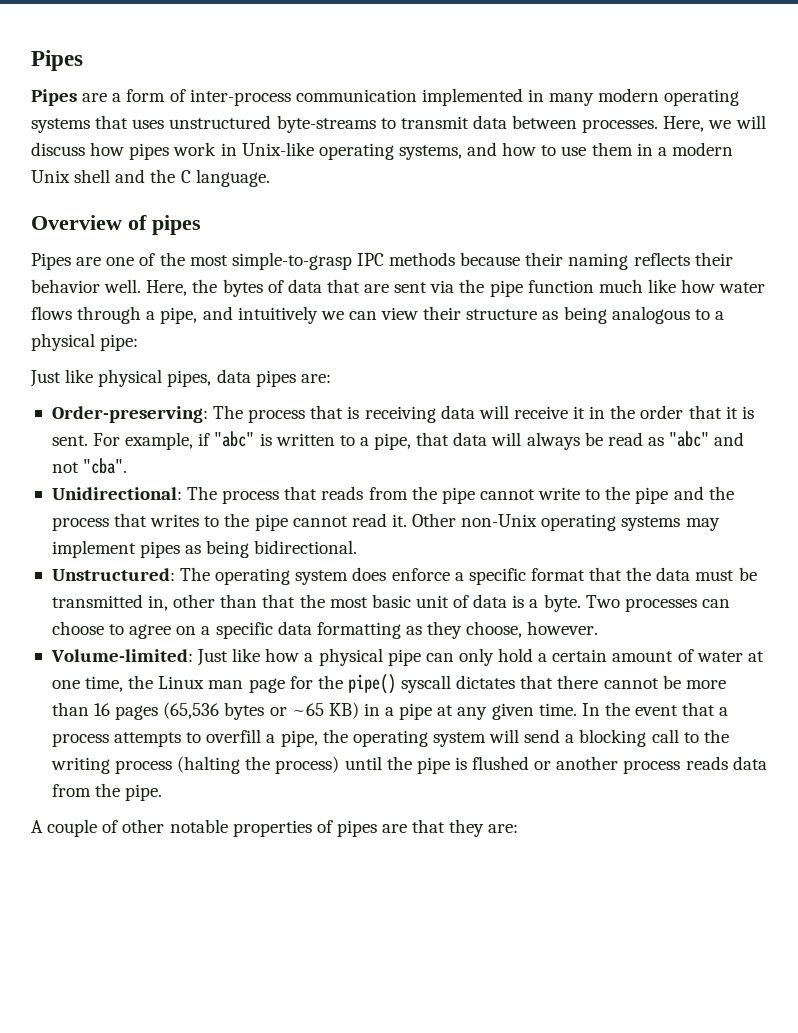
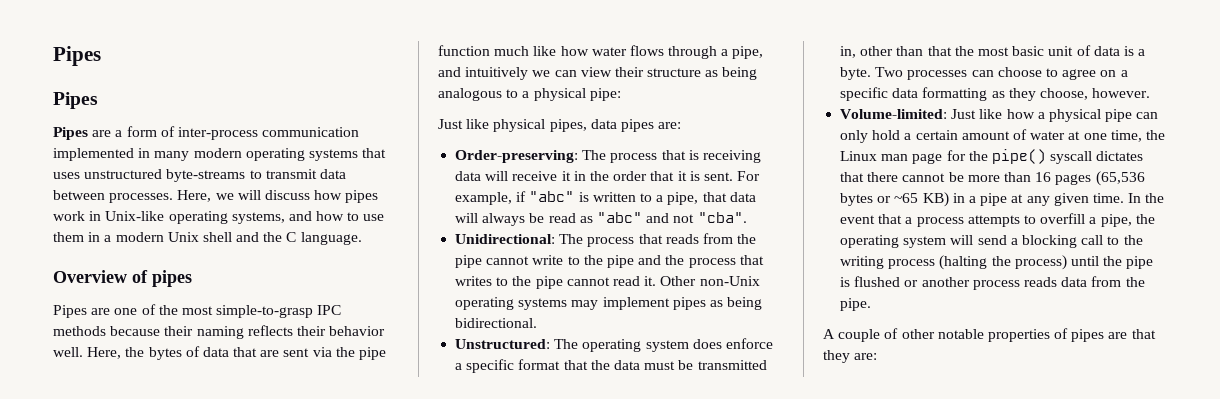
[31,50,83,71] [31,89,77,106] Pipes // Pipes -> [53,46,101,66] [53,92,98,109] [53,127,88,140] Pipes // Pipes // Pipes

